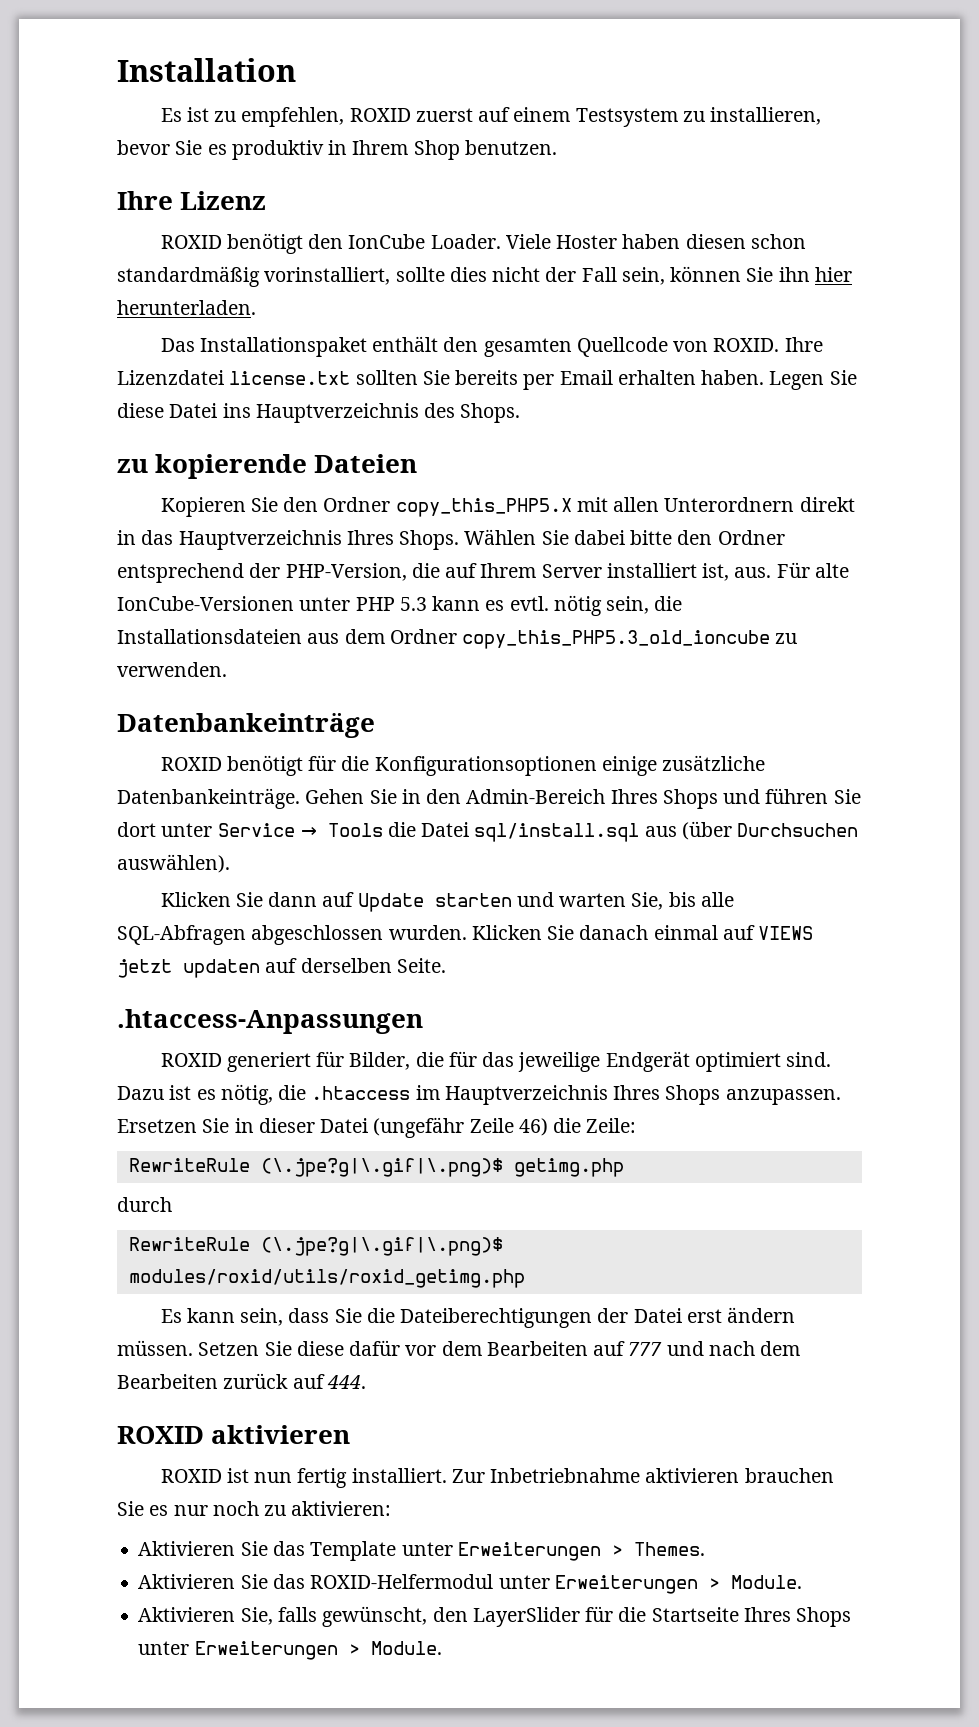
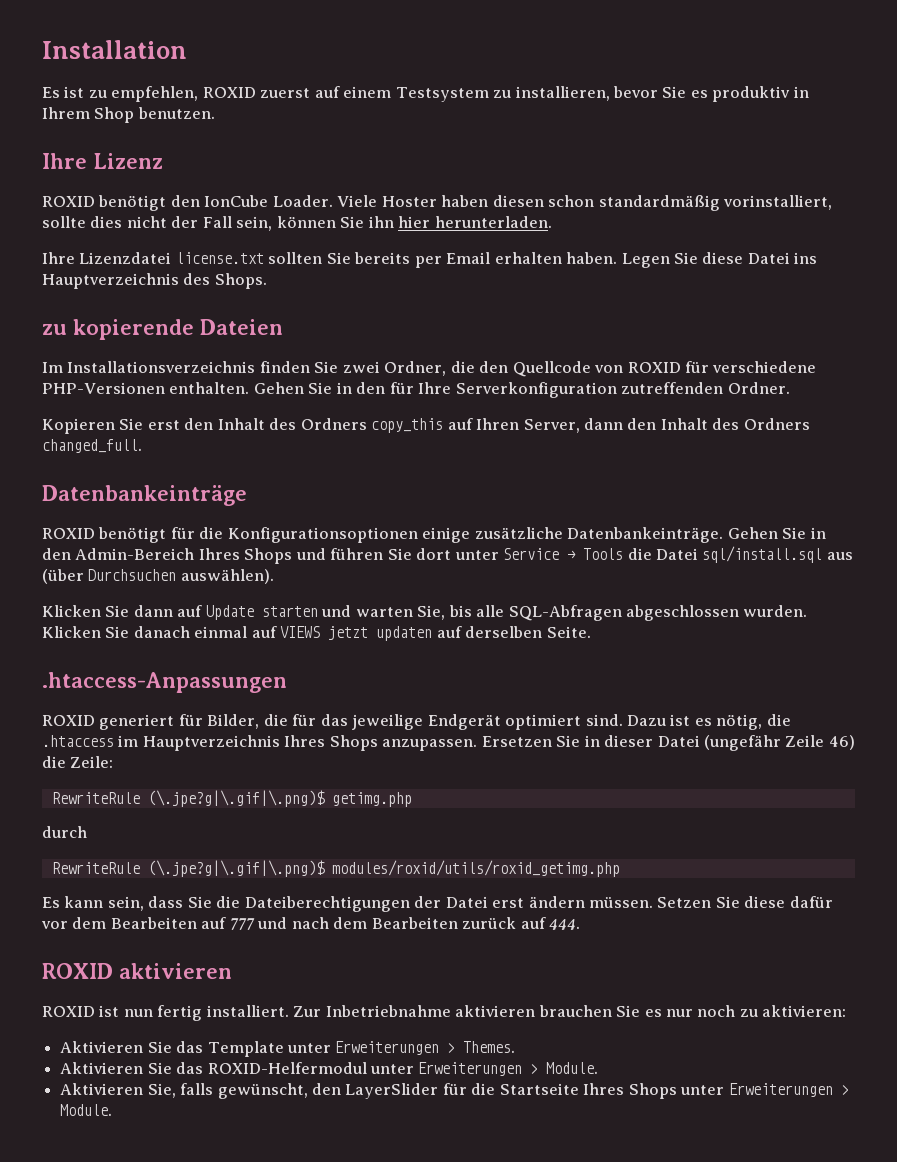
[160,336,780,357] Das Installationspaket enthält den gesamten Quellcode von ROXID. -> (552, 222) none
[160,497,855,517] [117,529,785,550] [117,562,849,583] [117,595,683,616] [117,629,798,649] [117,662,227,677] Kopieren Sie den Ordner copy_this_PHP5.X mit allen Unterordnern direkt in das Hauptverzeichnis Ihres Shops. Wählen Sie dabei bitte den Ordner entsprechend der PHP-Version, die auf Ihrem Server installiert ist, aus. Für alte IonCube-Versionen unter PHP 5.3 kann es evtl. nötig sein, die Installationsdateien aus dem Ordner copy_this_PHP5.3_old_ioncube zu verwenden. -> [42,361,817,377] [42,382,790,398] [42,418,810,434] [42,439,142,453] Im Installationsverzeichnis finden Sie zwei Ordner, die den Quellcode von ROXID für verschiedene PHP-Versionen enthalten. Gehen Sie in den für Ihre Serverkonfiguration zutreffenden Ordner. // Kopieren Sie erst den Inhalt des Ordners copy_this auf Ihren Server, dann den Inhalt des Ordners changed_full.

